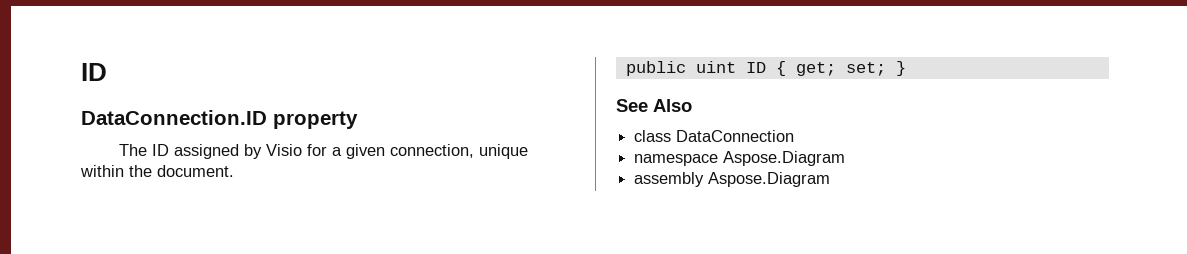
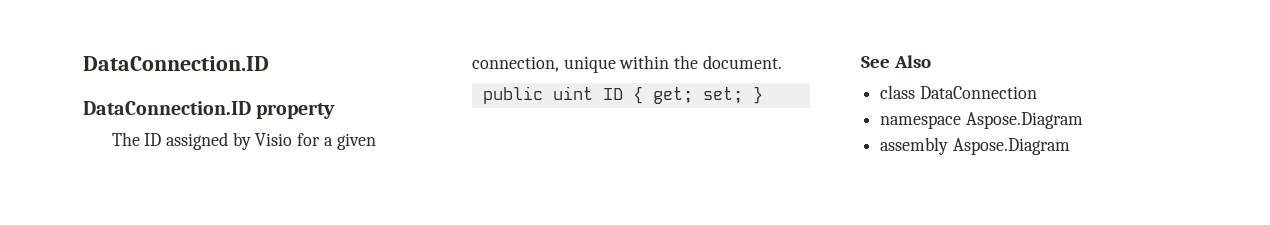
[81,63,107,81] ID -> [83,56,269,71] DataConnection.ID

